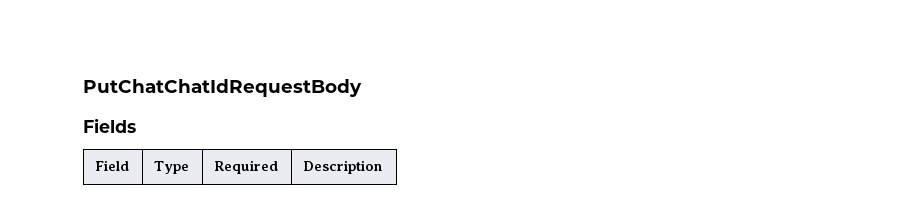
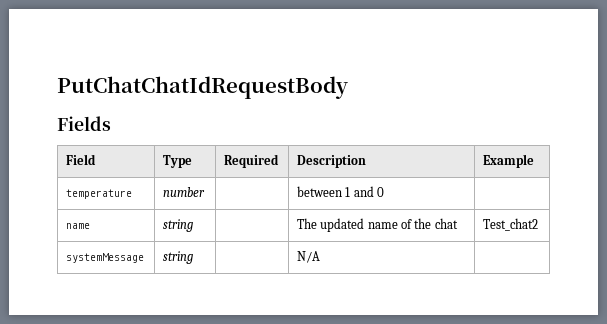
(383, 167) none -> [482,154,534,168] [65,189,132,199] [162,187,205,197] [296,186,384,197] [65,223,90,229] [162,219,193,232] [296,218,458,232] [482,218,538,231] [65,253,144,263] [162,251,193,264] [296,251,320,263] | Example // temperature | number | | between 1 and 0 | // name | string | | The updated name of the chat | Test_chat2 // systemMessage | string | | N/A |

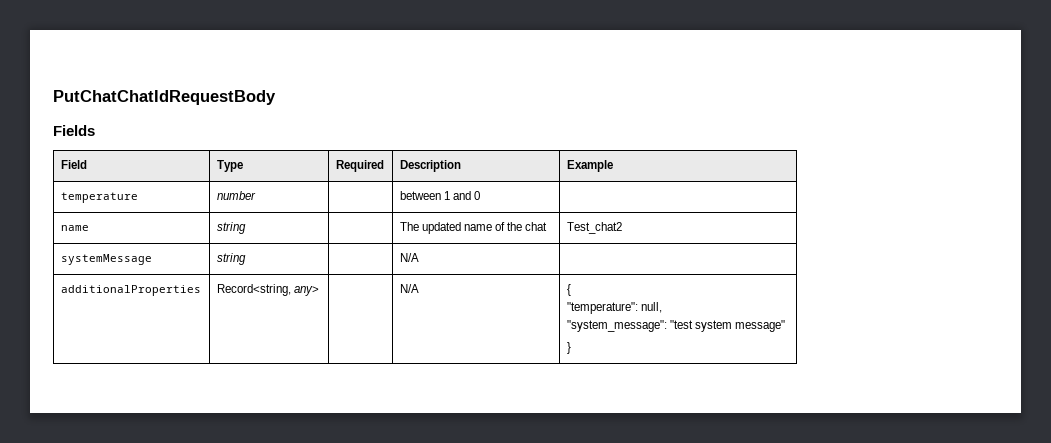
(320, 257) none -> [60,285,201,296] [216,284,319,296] [399,284,419,293] [566,284,571,296] [566,302,662,314] [566,320,785,332] [566,342,571,354] // additionalProperties | Record<string, any> | | N/A | { // "temperature": null, // "system_message": "test system message" // }

